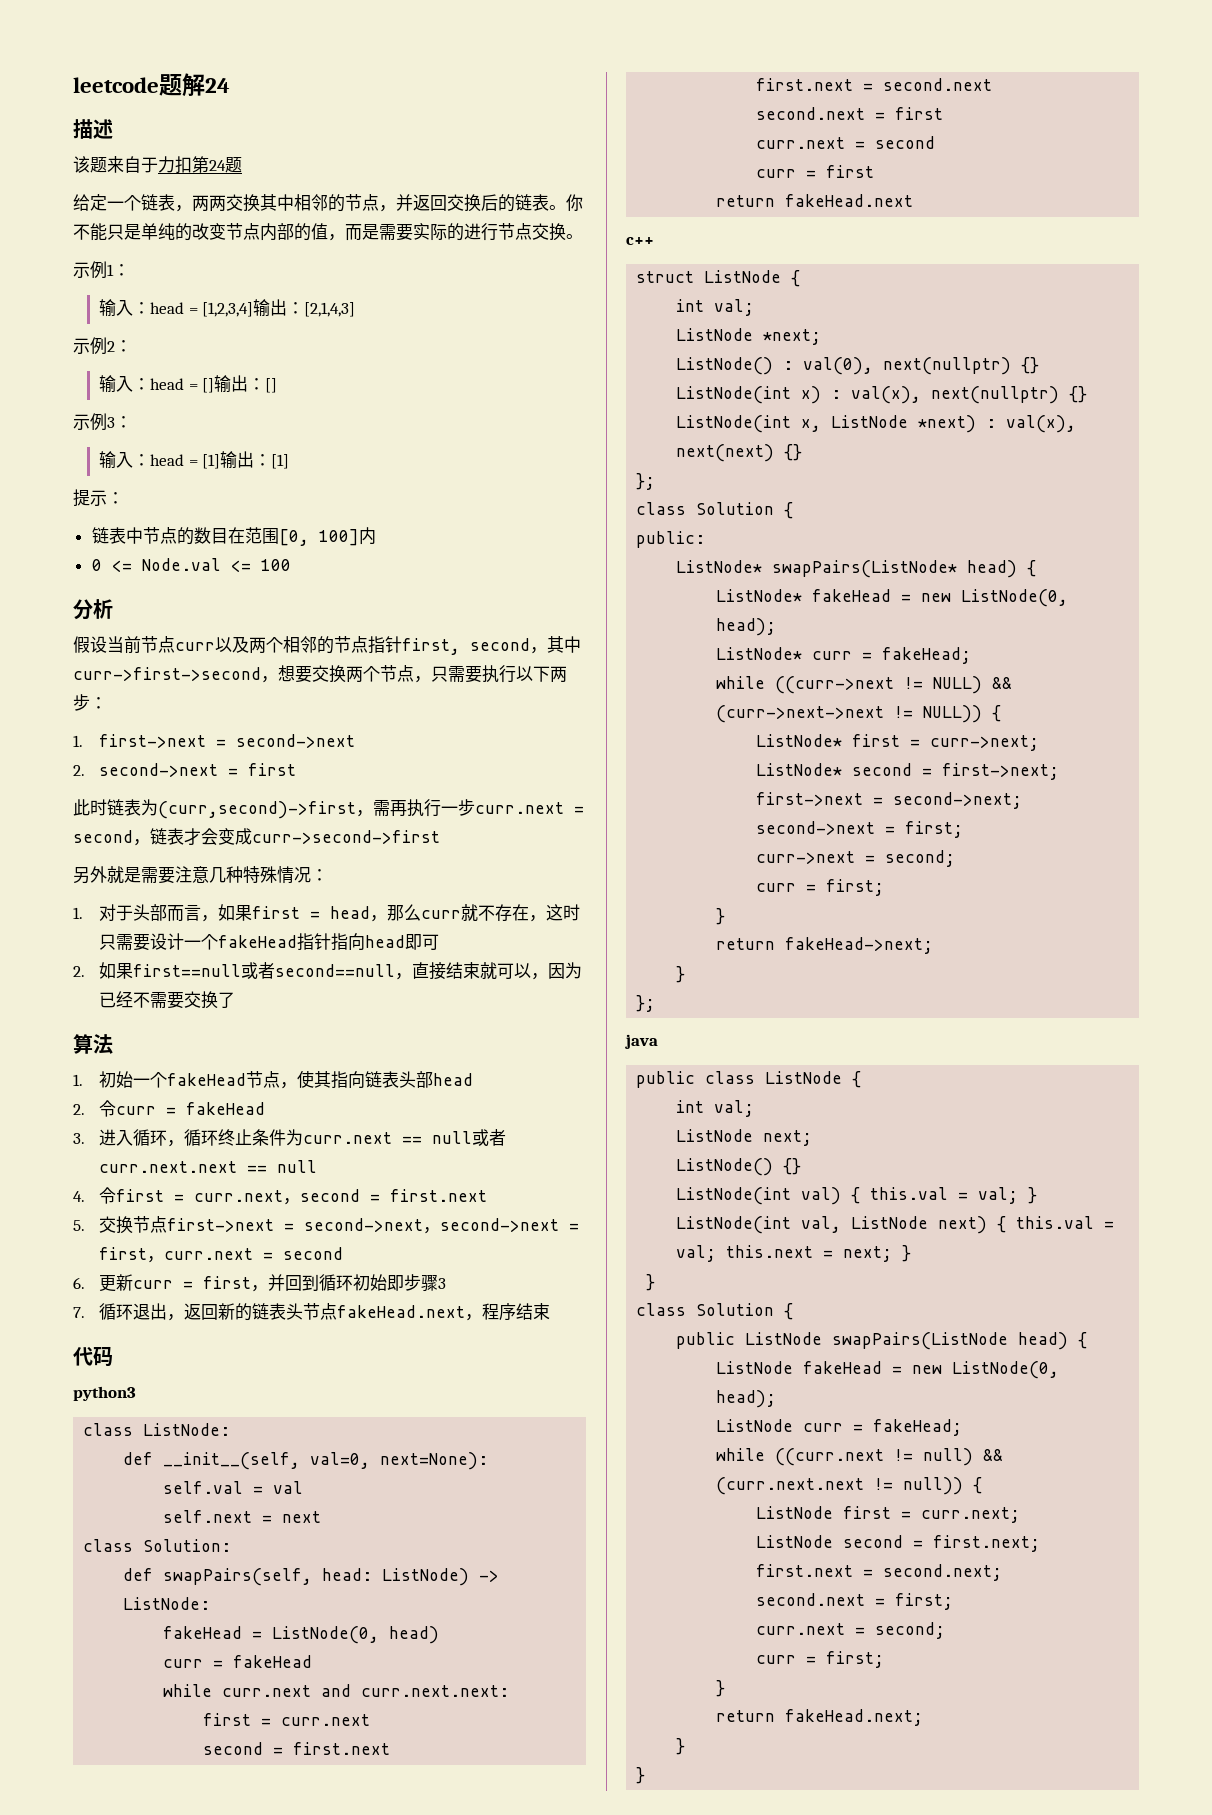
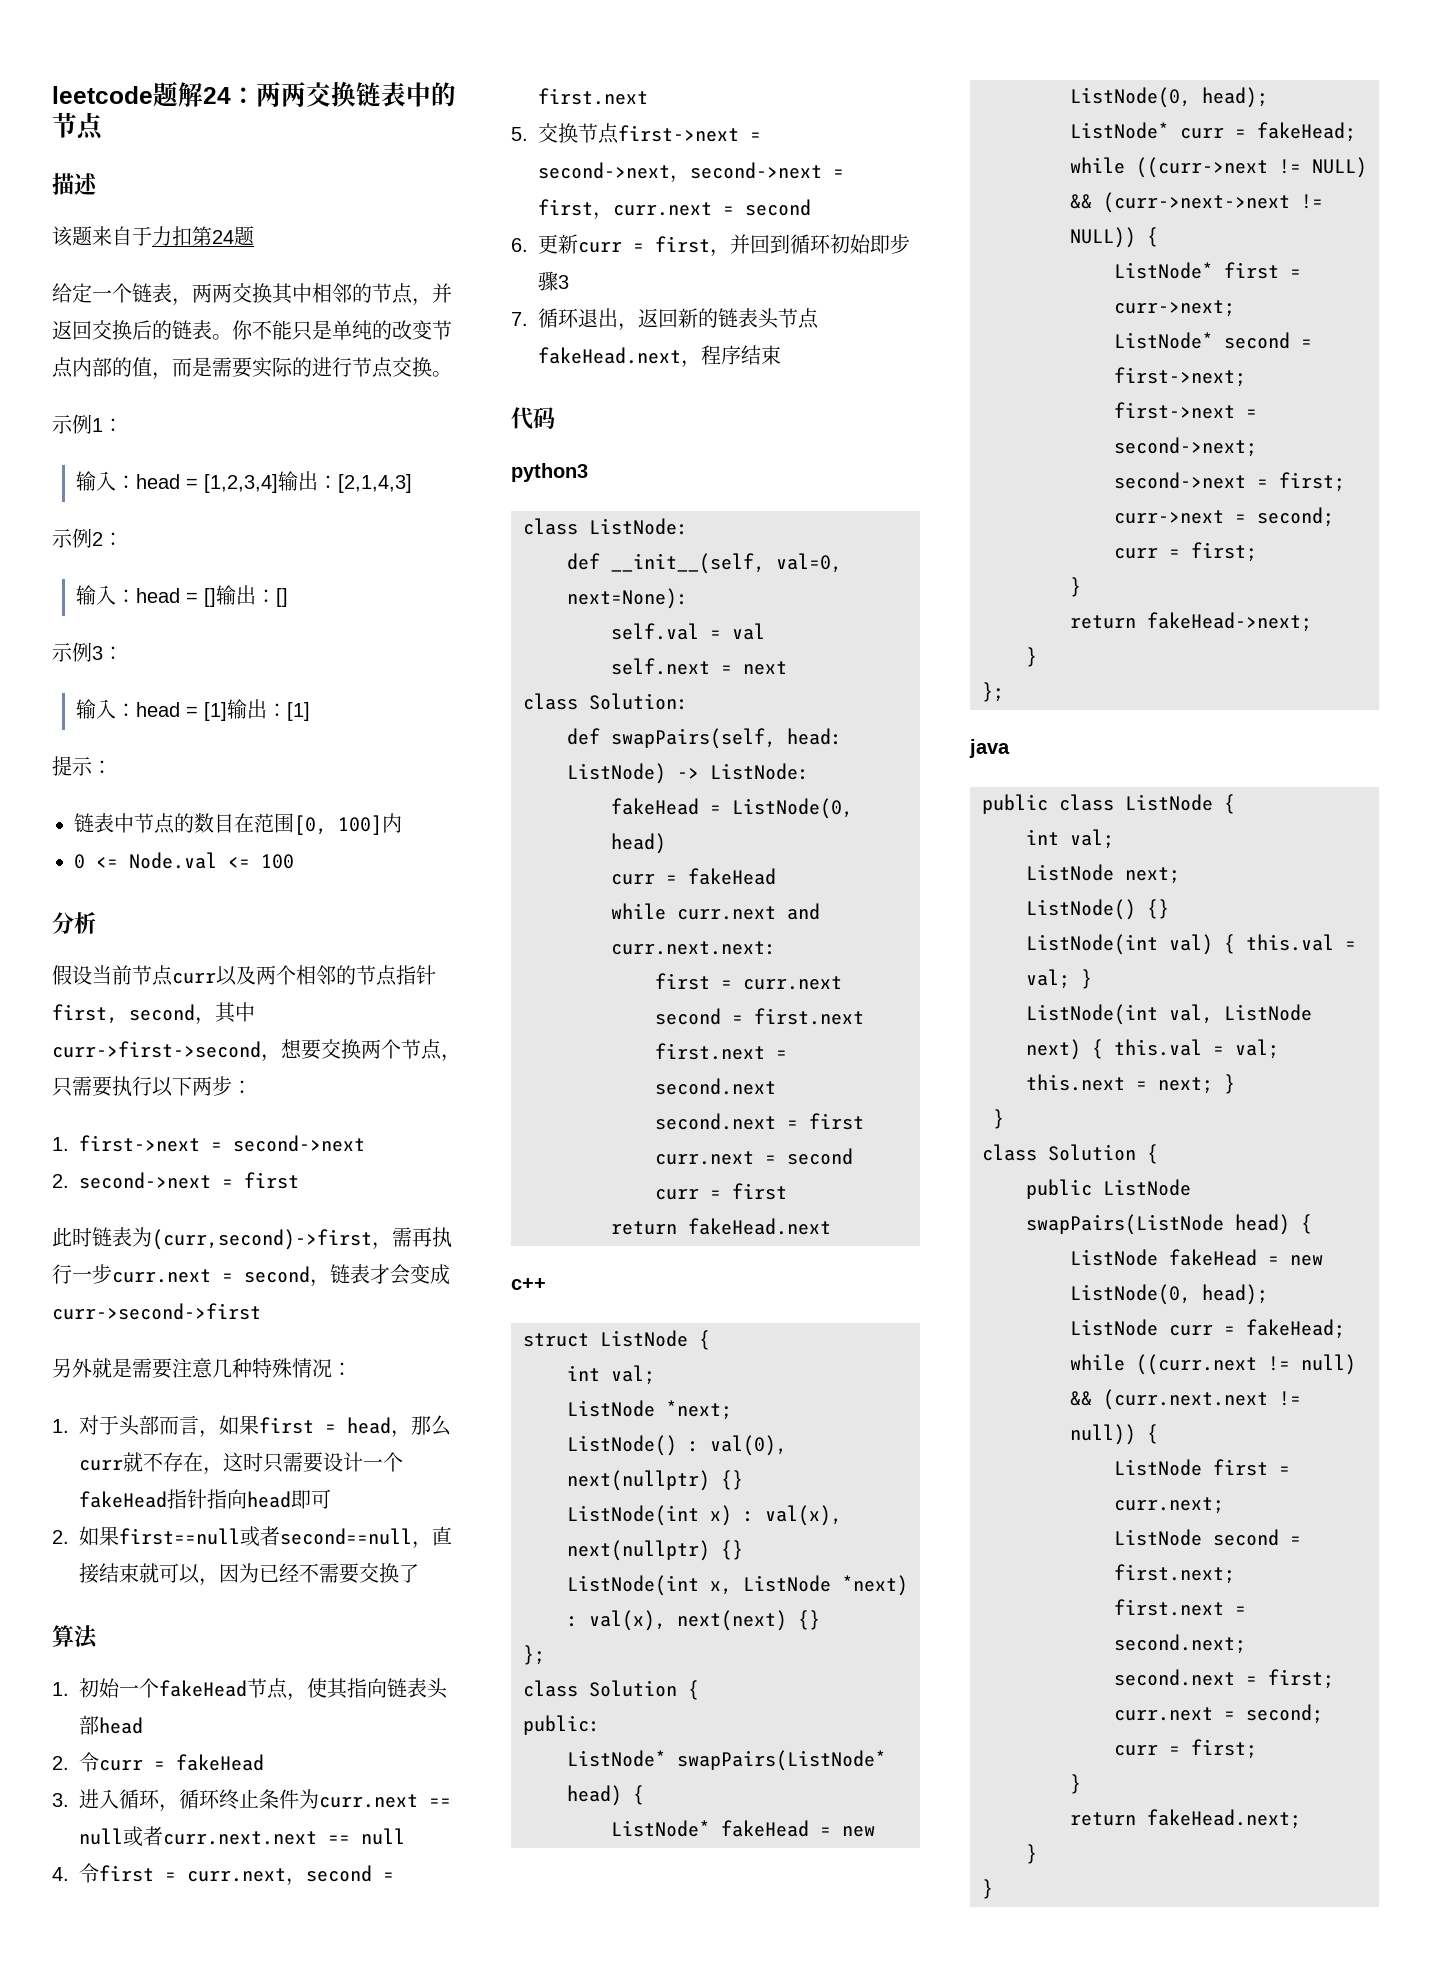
(230, 85) none -> [231,81,456,107] [52,112,103,140] ：两两交换链表中的节点

